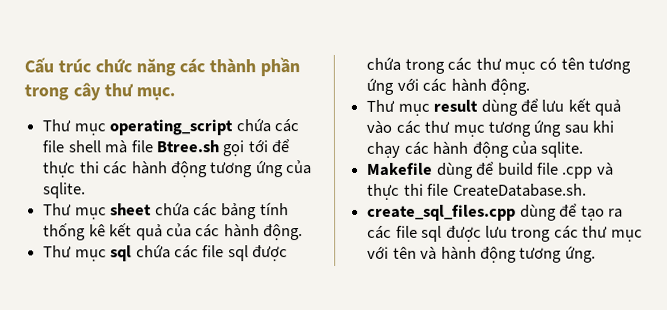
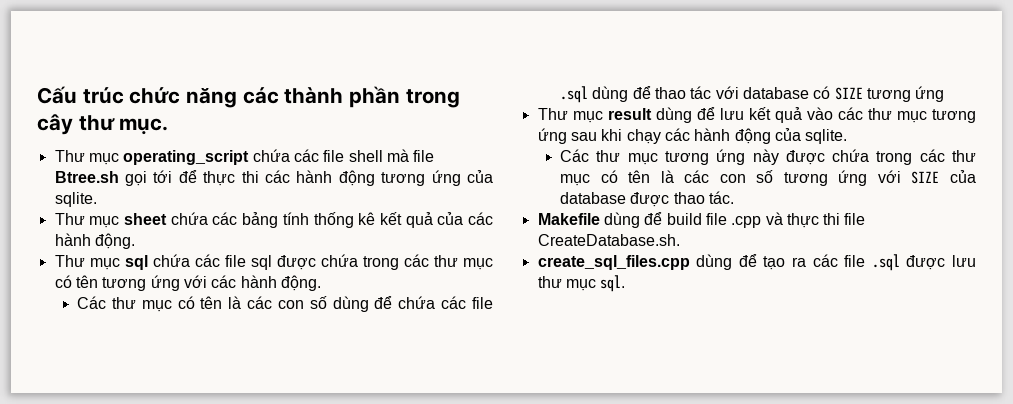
(530, 86) none -> [77,296,493,312] [560,86,945,103] // Các thư mục có tên là các con số dùng để chứa các file .sql dùng để thao tác với database có SIZE tương ứng
(585, 149) none -> [560,149,976,165] [560,170,976,186] [560,191,735,207] // Các thư mục tương ứng này được chứa trong các thư mục có tên là các con số tương ứng với SIZE của database được thao tác.
[421,225,443,242] sql -> [871,254,900,271] .sql
[511,225,643,242] [367,245,596,263] trong các thư mục với tên và hành động tương ứng. -> [537,275,626,292] thư mục sql.

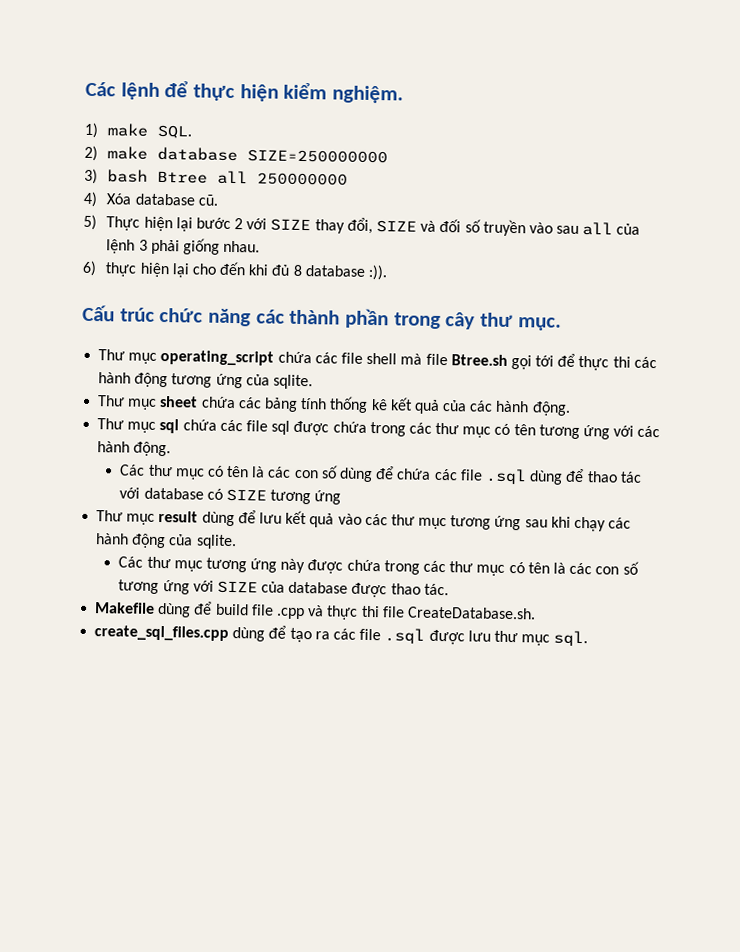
(37, 95) none -> [85,81,405,104] [84,122,193,139] [84,145,389,164] [84,168,349,186] [83,191,219,208] [83,214,641,237] [106,238,261,255] [82,260,388,281] Các lệnh để thực hiện kiểm nghiệm. // 1) make SQL. // 2) make database SIZE=250000000 // 3) bash Btree all 250000000 // 4) Xóa database cũ. // 5) Thực hiện lại bước 2 với SIZE thay đổi, SIZE và đối số truyền vào sau all của lệnh 3 phải giống nhau. // 6) thực hiện lại cho đến khi đủ 8 database :)). //

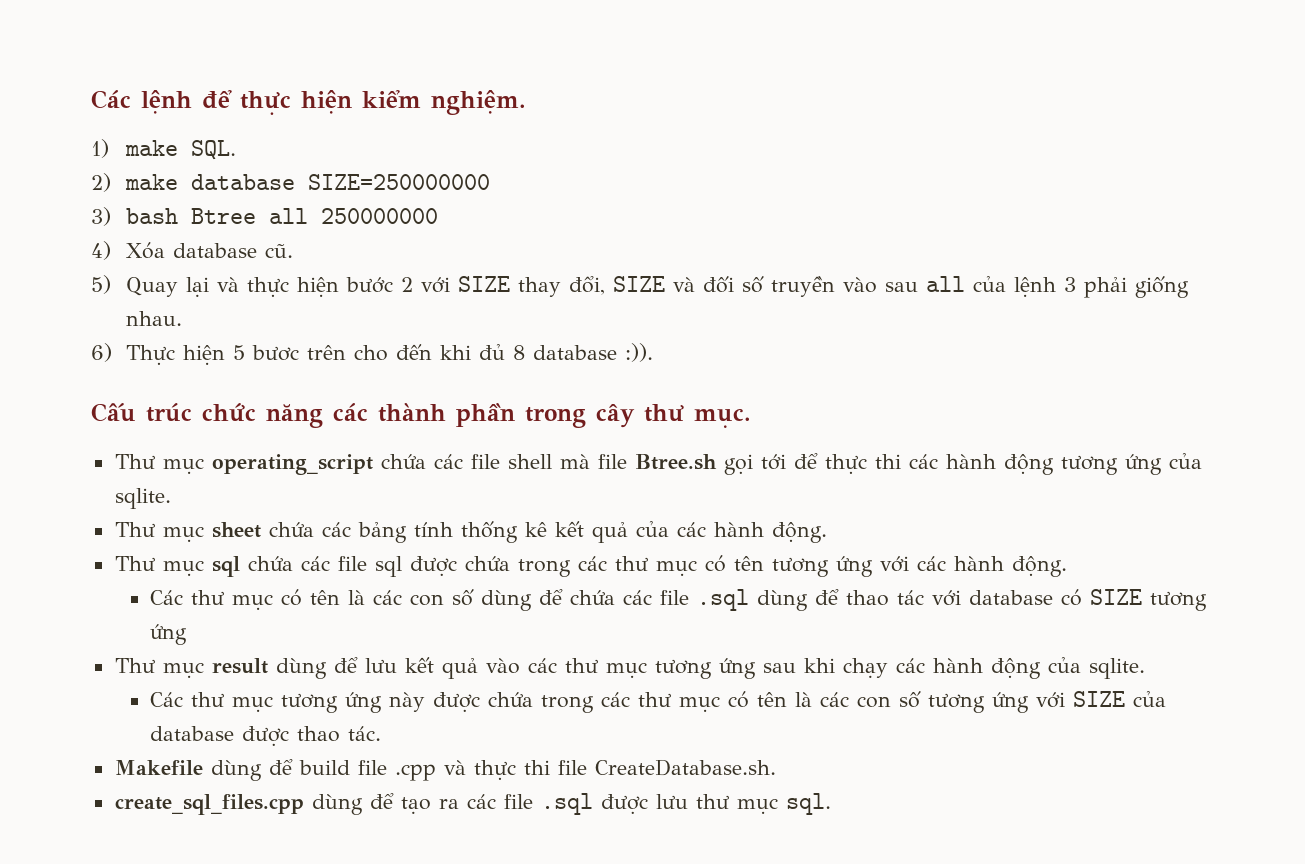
[106,216,193,232] Thực hiện lại -> [126,277,340,297] Quay lại và thực hiện
[105,262,190,278] thực hiện lại -> [126,345,347,365] Thực hiện 5 bươc trên

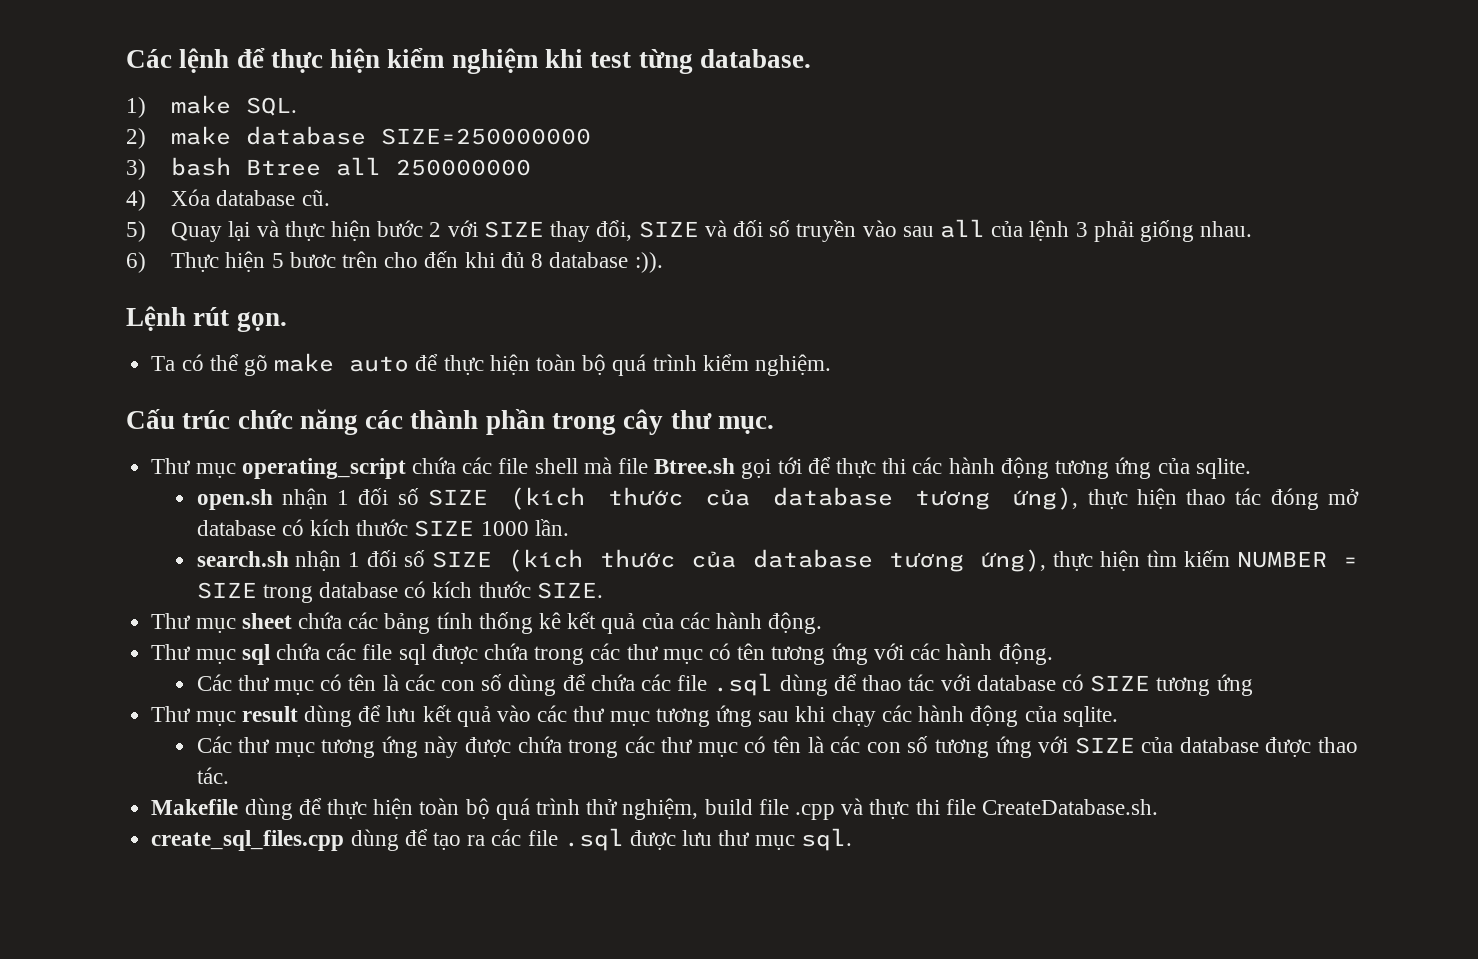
[431,90,526,115] nghiệm. -> [451,48,811,74] nghiệm khi test từng database.
(654, 352) none -> [126,306,287,332] [151,353,832,376] // Lệnh rút gọn. // Ta có thể gõ make auto để thực hiện toàn bộ quá trình kiểm nghiệm.
(171, 498) none -> [196,487,1360,510] [196,519,569,537] [196,549,1358,572] [196,581,603,603] // open.sh nhận 1 đối số SIZE (kích thước của database tương ứng), thực hiện thao tác đóng mở database có kích thước SIZE 1000 lần. // search.sh nhận 1 đối số SIZE (kích thước của database tương ứng), thực hiện tìm kiếm NUMBER = SIZE trong database có kích thước SIZE.
(293, 767) none -> [326,798,699,820] thực hiện toàn bộ quá trình thử nghiệm,

